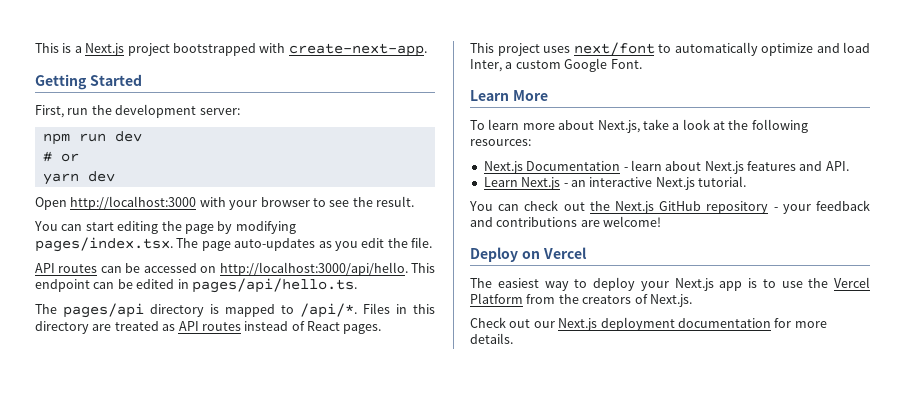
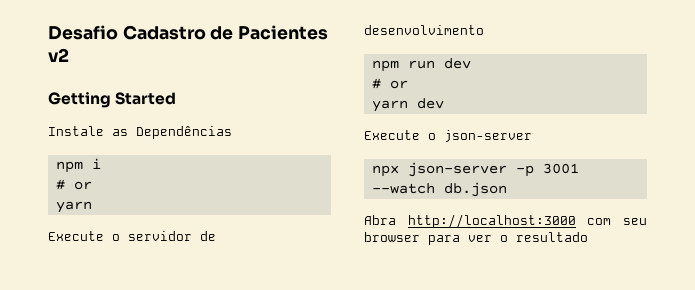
[35,43,427,57] [35,74,142,90] [35,104,240,118] This is a Next.js project bootstrapped with create-next-app. // Getting Started // First, run the development server: -> [48,25,329,40] [48,48,69,62] [48,92,177,108] [48,126,232,139] [55,158,101,173] [55,179,92,190] [55,201,92,213] [48,231,216,241] [364,25,484,35] Desafio Cadastro de Pacientes v2 // Getting Started // Instale as Dependências // npm i // # or // yarn // Execute o servidor de desenvolvimento
[35,196,414,210] [34,221,296,234] [35,237,432,252] [35,262,435,276] [35,278,357,293] [35,303,435,318] [35,321,382,334] [470,42,870,56] [470,58,642,72] [470,90,548,101] [470,119,808,133] [470,139,531,146] [483,160,849,174] [483,176,746,190] [469,200,870,214] [470,216,662,227] [470,247,587,262] [470,277,870,291] [470,293,692,307] [470,317,827,331] [470,333,513,344] Open http://localhost:3000 with your browser to see the result. // You can start editing the page by modifying pages/index.tsx. The page auto-updates as you edit the file. // API routes can be accessed on http://localhost:3000/api/hello. This endpoint can be edited in pages/api/hello.ts. // The pages/api directory is mapped to /api/*. Files in this directory are treated as API routes instead of React pages. // This project uses next/font to automatically optimize and load Inter, a custom Google Font. // Learn More // To learn more about Next.js, take a look at the following resources: // Next.js Documentation - learn about Next.js features and API. // Learn Next.js - an interactive Next.js tutorial. // You can check out the Next.js GitHub repository - your feedback and contributions are welcome! // Deploy on Vercel // The easiest way to deploy your Next.js app is to use the Vercel Platform from the creators of Next.js. // Check out our Next.js deployment documentation for more details. -> [364,130,532,142] [371,162,579,177] [371,182,507,197] [364,214,647,228] [364,232,588,245] Execute o json-server // npx json-server -p 3001 --watch db.json // Abra http://localhost:3000 com seu browser para ver o resultado

